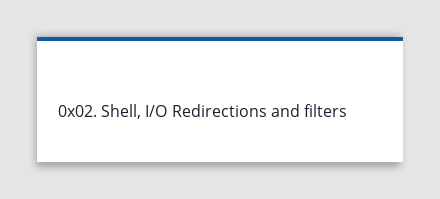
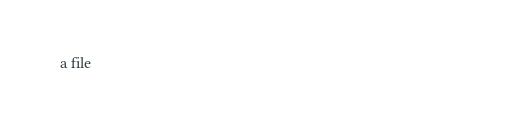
[58,104,347,119] 0x02. Shell, I/O Redirections and filters -> [60,57,92,68] a file

